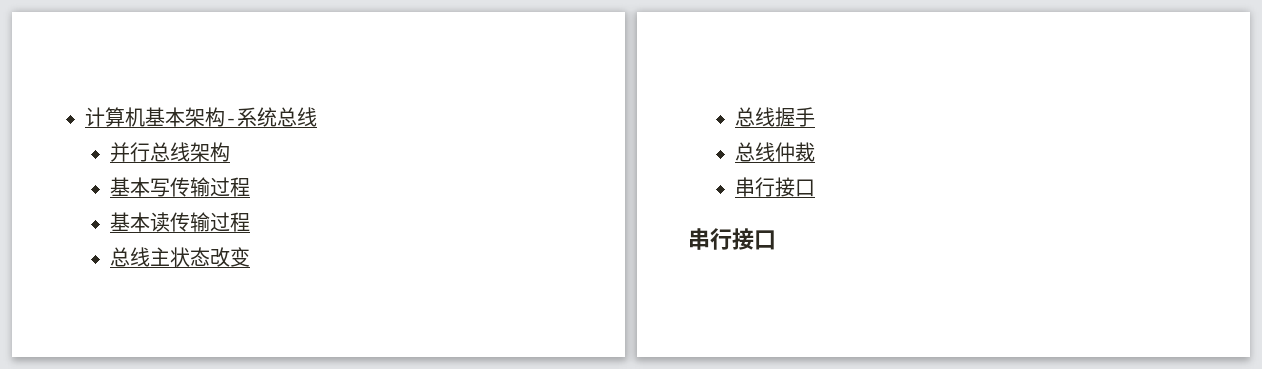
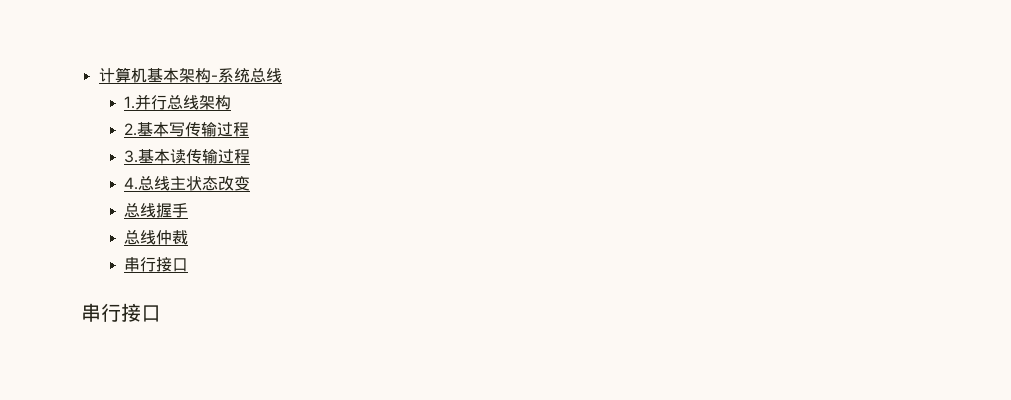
(317, 117) none -> [124,96,136,109] 1.
(230, 152) none -> [124,123,138,136] 2.
(250, 187) none -> [124,150,139,163] 3.
(250, 222) none -> [124,177,139,190] 4.

